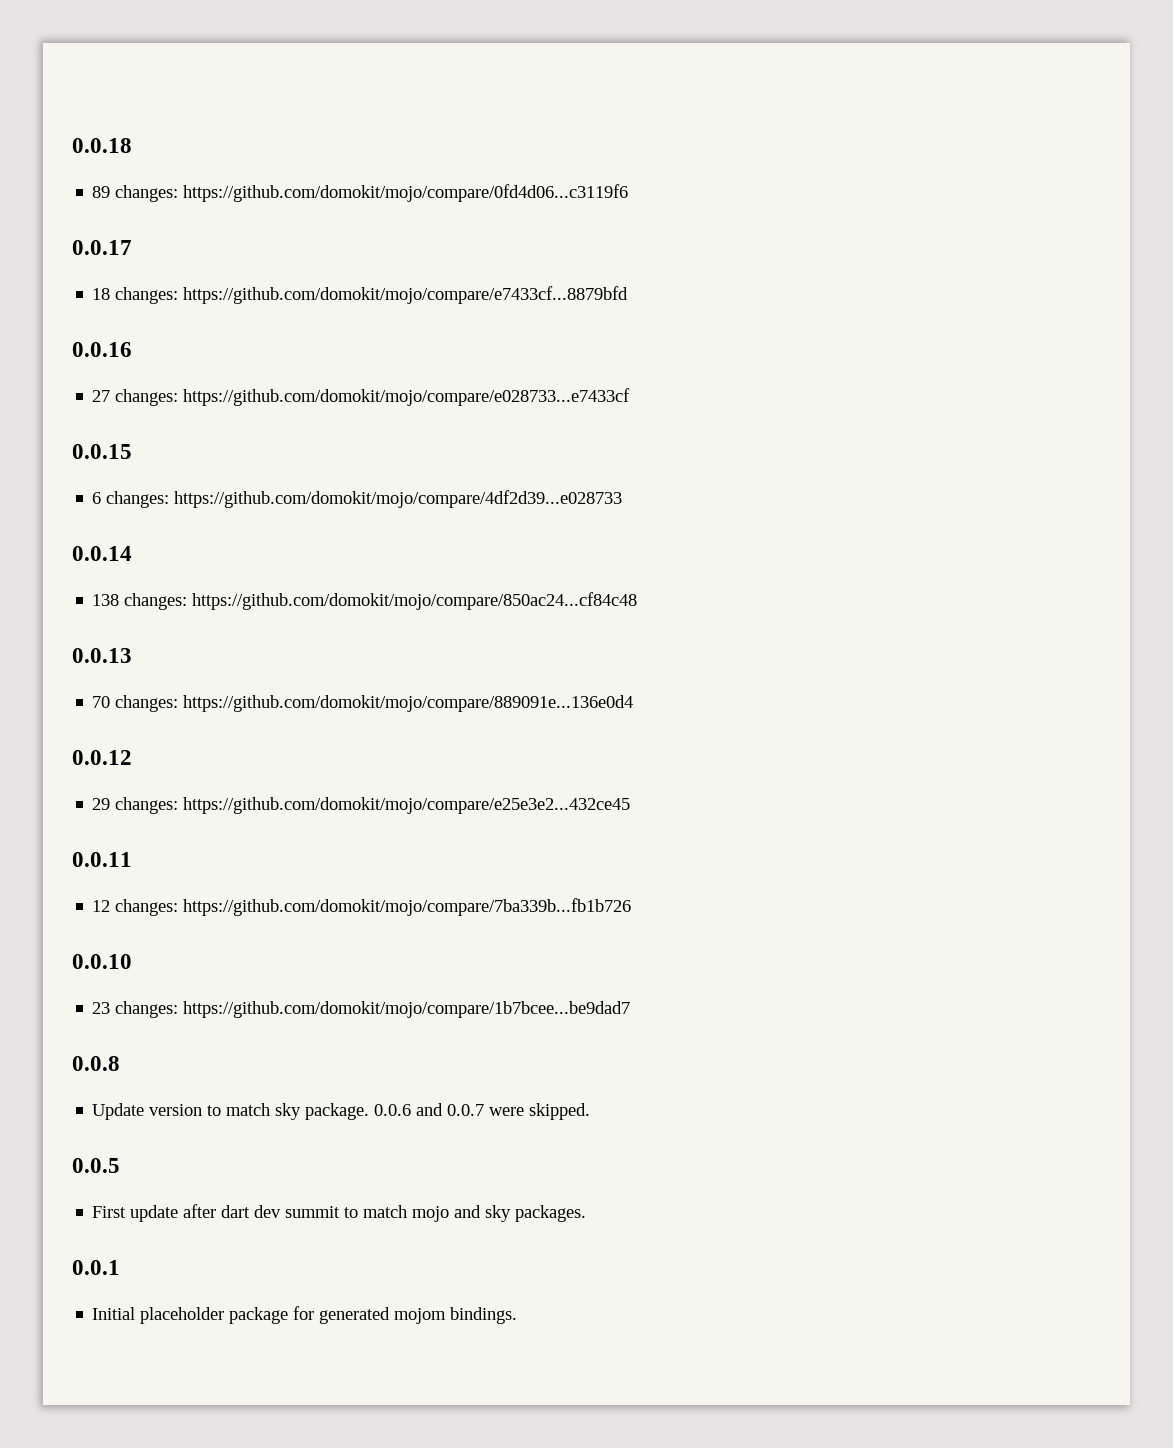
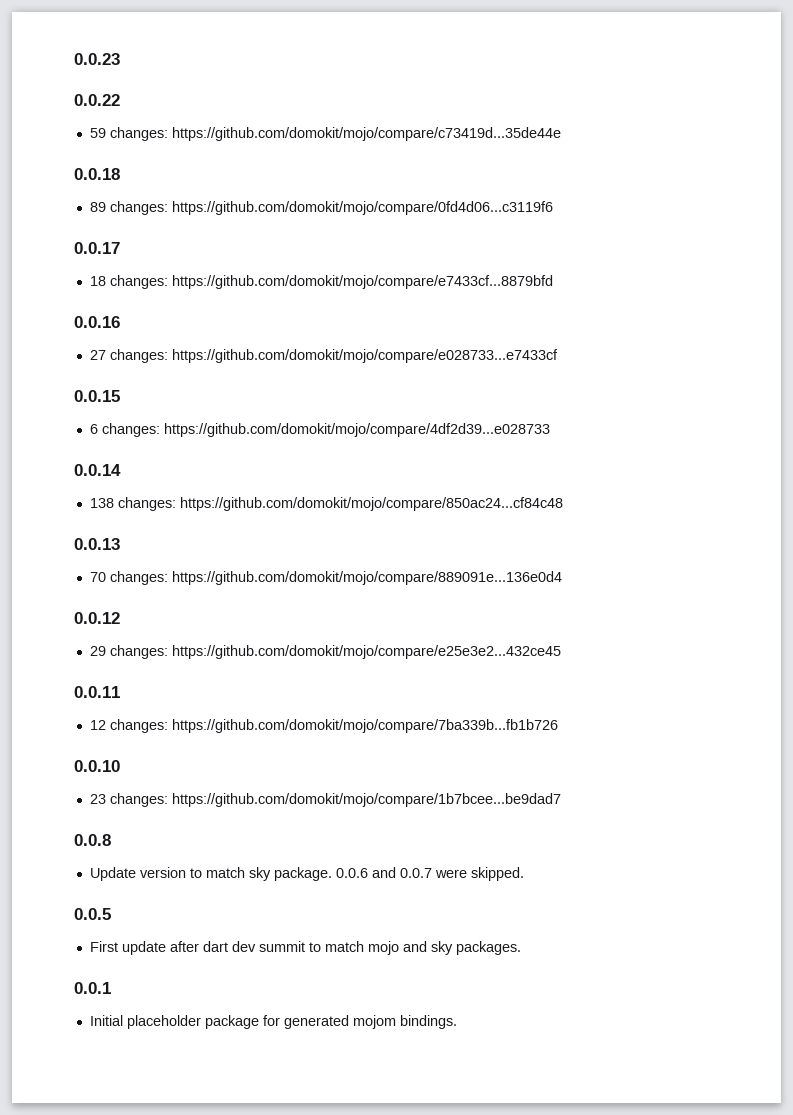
(72, 145) none -> [74,53,120,65] [74,94,120,106] [89,127,561,141] 0.0.23 // 0.0.22 // 59 changes: https://github.com/domokit/mojo/compare/c73419d...35de44e //

